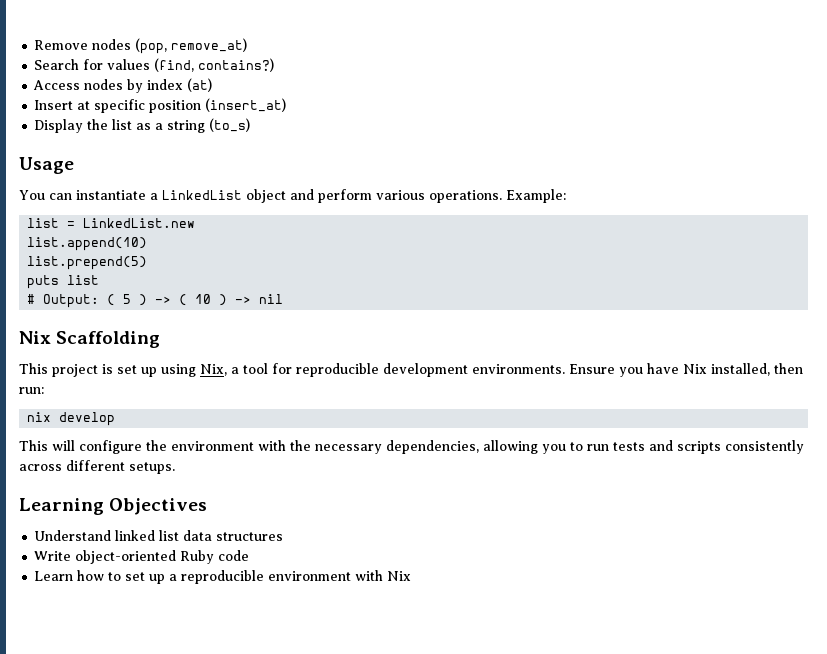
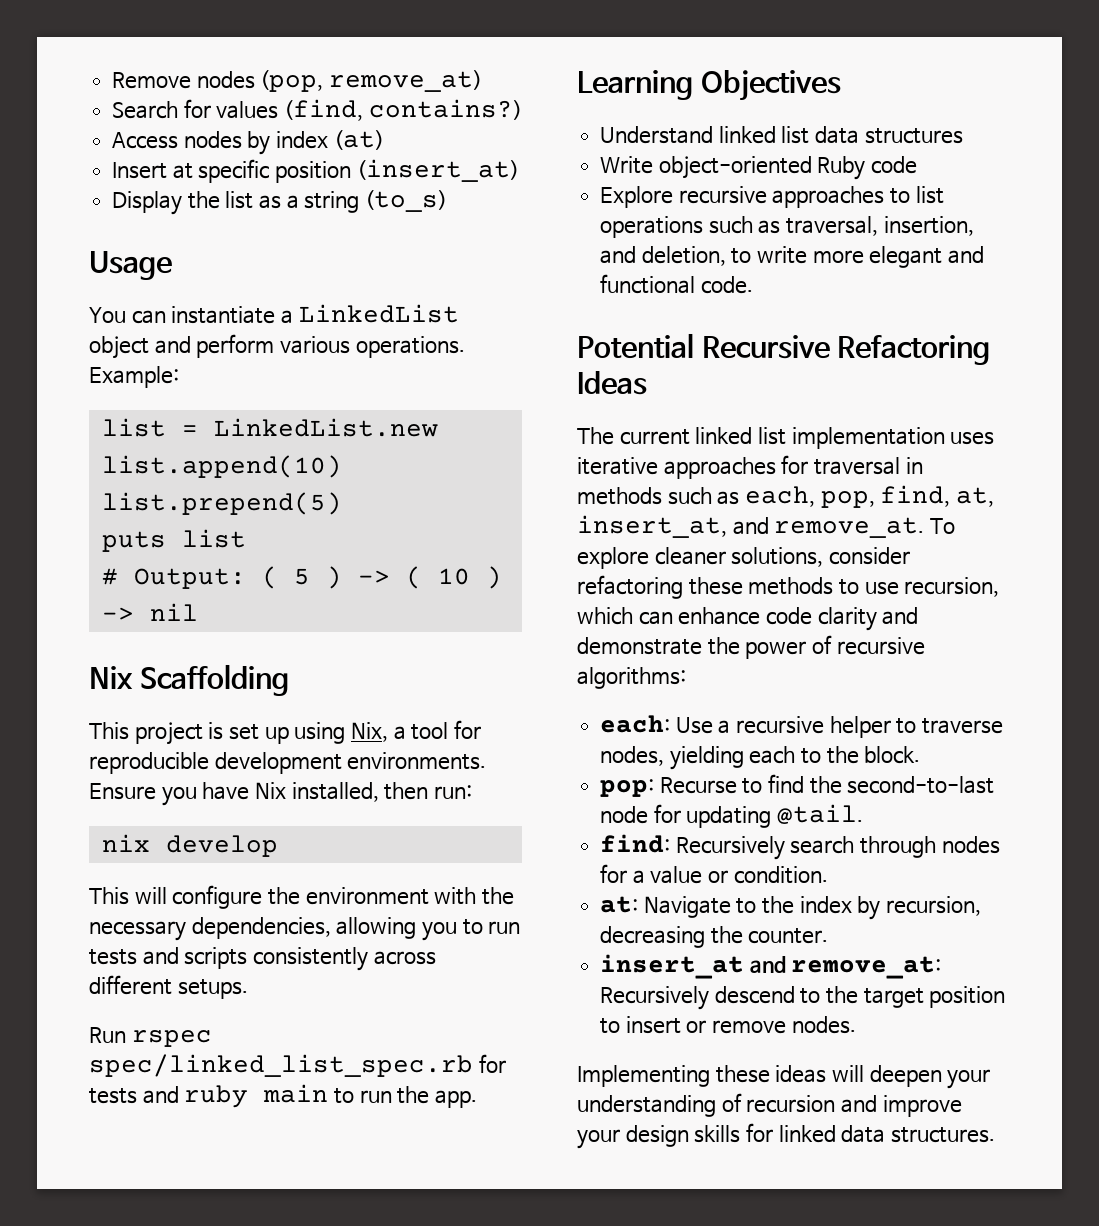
(175, 468) none -> [89,1027,212,1047] [89,1054,506,1077] [89,1084,478,1108] // Run rspec spec/linked_list_spec.rb for tests and ruby main to run the app.
[34,570,412,584] Learn how to set up a reproducible environment with Nix -> [600,186,944,208] [600,216,974,238] [600,246,985,268] [600,274,753,294] [577,333,991,365] [577,371,647,395] [577,427,995,449] [577,455,923,479] [577,485,995,508] [577,515,955,538] [577,547,910,569] [577,575,1000,599] [577,607,919,631] [577,635,925,659] [577,667,686,689] [600,715,1004,738] [600,746,921,770] [600,774,995,797] [600,804,864,828] [600,834,1000,860] [600,864,828,884] [600,896,982,920] [600,926,829,948] [600,954,942,979] [600,986,1006,1010] [600,1016,856,1034] [577,1065,991,1089] [577,1093,962,1117] [577,1123,996,1149] Explore recursive approaches to list operations such as traversal, insertion, and deletion, to write more elegant and functional code. // Potential Recursive Refactoring Ideas // The current linked list implementation uses iterative approaches for traversal in methods such as each, pop, find, at, insert_at, and remove_at. To explore cleaner solutions, consider refactoring these methods to use recursion, which can enhance code clarity and demonstrate the power of recursive algorithms: // each: Use a recursive helper to traverse nodes, yielding each to the block. // pop: Recurse to find the second-to-last node for updating @tail. // find: Recursively search through nodes for a value or condition. // at: Navigate to the index by recursion, decreasing the counter. // insert_at and remove_at: Recursively descend to the target position to insert or remove nodes. // Implementing these ideas will deepen your understanding of recursion and improve your design skills for linked data structures.

